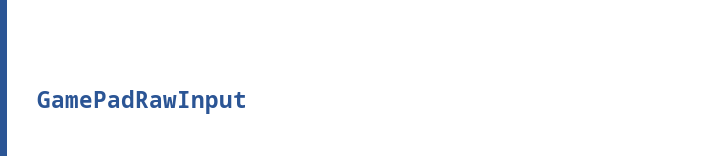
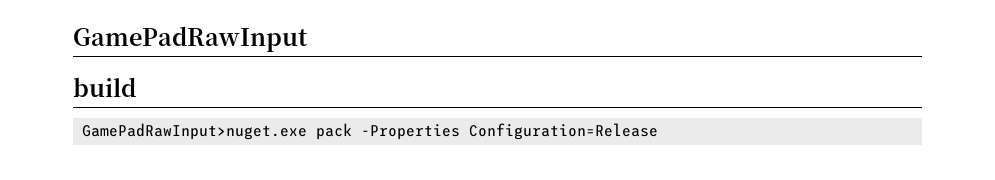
(247, 102) none -> [73,77,136,97] [82,123,658,140] // build // GamePadRawInput>nuget.exe pack -Properties Configuration=Release

